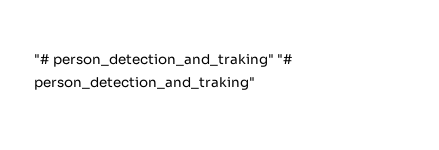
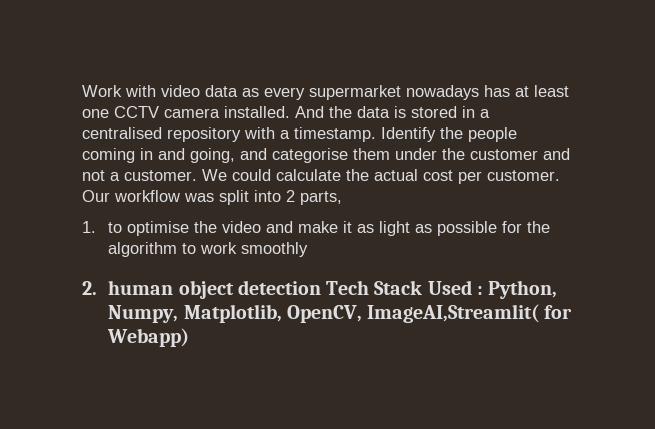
[34,54,293,67] [34,77,255,90] "# person_detection_and_traking" "# person_detection_and_traking" -> [82,85,569,100] [82,106,490,118] [82,127,517,142] [82,148,570,163] [82,169,560,184] [82,190,342,205] [82,221,551,236] [108,242,309,257] [82,280,558,299] [108,304,573,323] [107,328,190,347] Work with video data as every supermarket nowadays has at least one CCTV camera installed. And the data is stored in a centralised repository with a timestamp. Identify the people coming in and going, and categorise them under the customer and not a customer. We could calculate the actual cost per customer. Our workflow was split into 2 parts, // 1. to optimise the video and make it as light as possible for the algorithm to work smoothly // 2. human object detection Tech Stack Used : Python, Numpy, Matplotlib, OpenCV, ImageAI,Streamlit( for Webapp)

